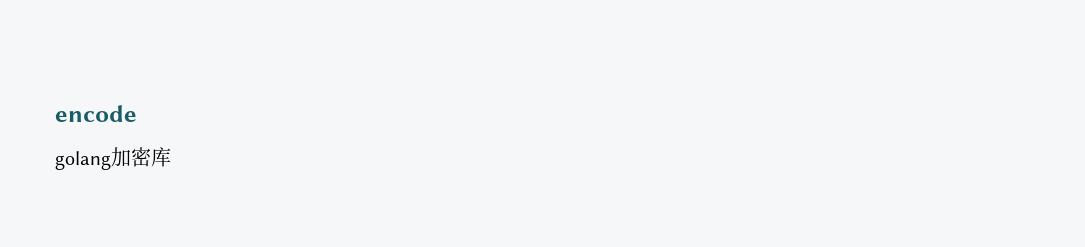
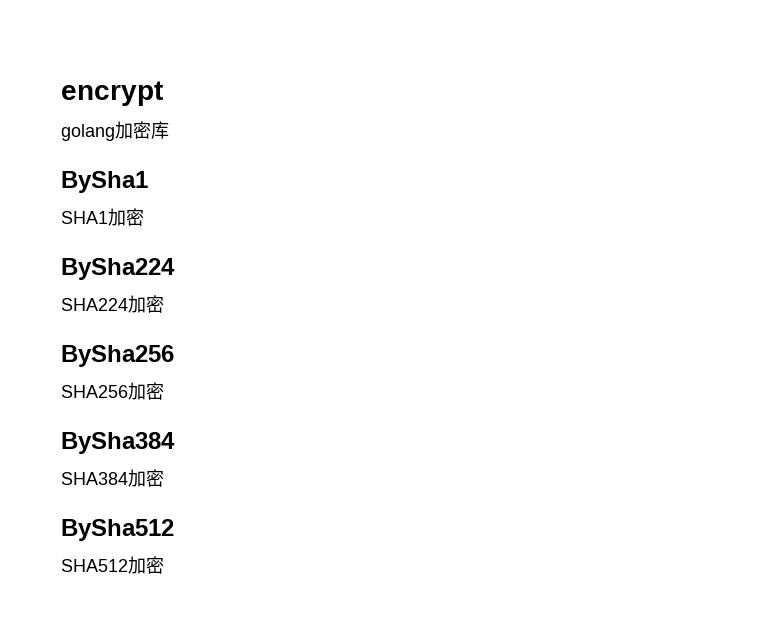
[55,105,137,122] encode -> [61,81,163,106] encrypt
(171, 157) none -> [61,171,148,193] [61,208,144,226] [61,258,175,280] [61,295,164,313] [61,345,174,367] [61,382,164,400] [61,432,175,454] [61,469,164,487] [61,519,174,541] [61,556,164,574] // BySha1 // SHA1加密 // BySha224 // SHA224加密 // BySha256 // SHA256加密 // BySha384 // SHA384加密 // BySha512 // SHA512加密

